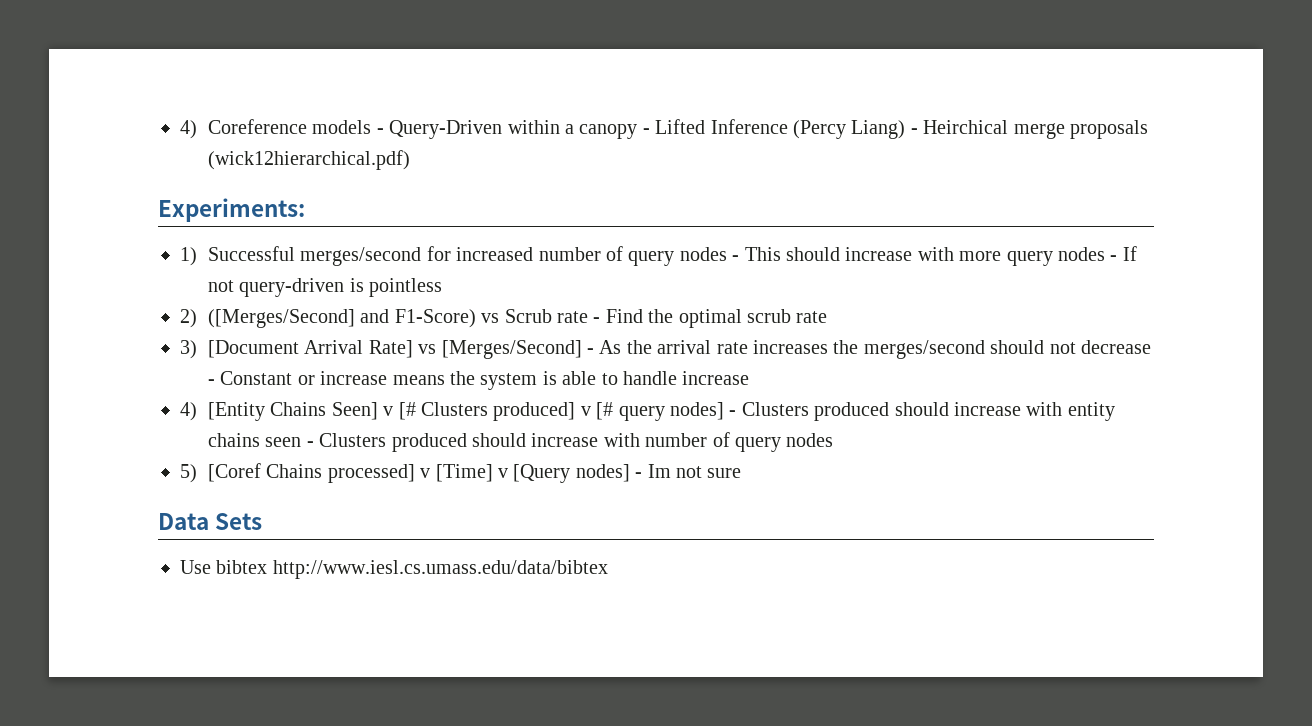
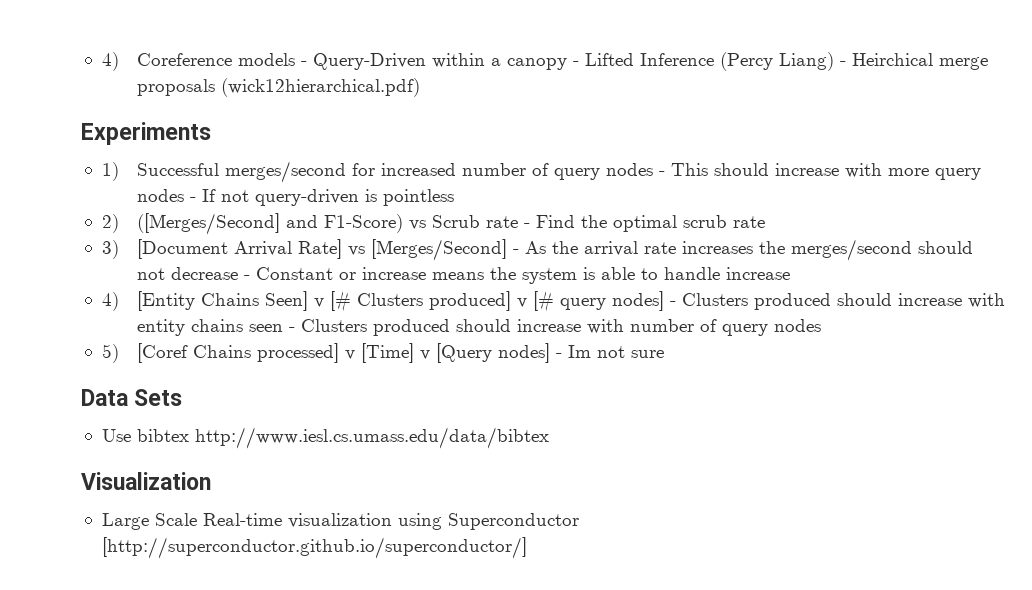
[158,198,305,222] Experiments: -> [81,122,211,145] Experiments
(608, 569) none -> [81,472,211,490] [101,513,579,530] [101,537,527,559] // Visualization // Large Scale Real-time visualization using Superconductor [http://superconductor.github.io/superconductor/]

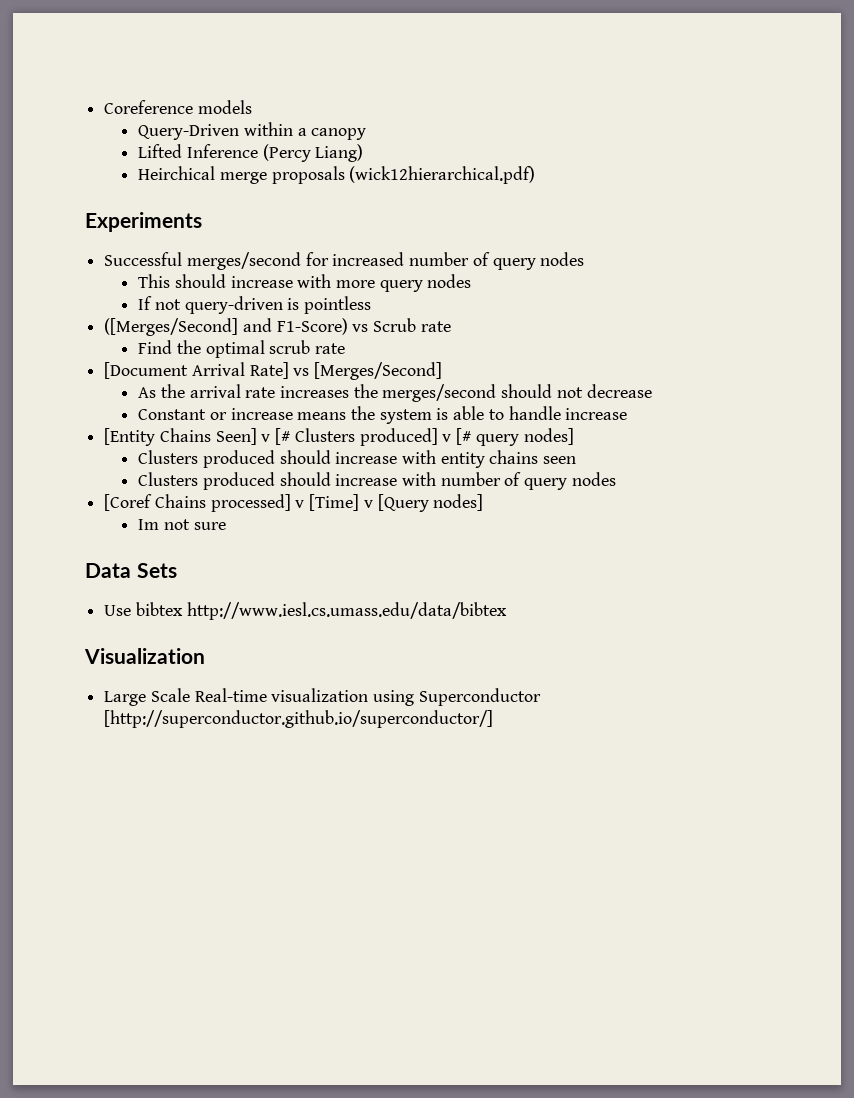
[101,52,119,71] 4) -> (104, 107) none
[301,61,308,66] - -> (252, 107) //
[573,61,580,66] - -> (367, 134) //
[840,61,847,66] - -> (364, 153) //
[101,162,119,181] 1) -> (202, 222) none
[659,171,666,176] - -> (585, 259) //
[190,197,197,202] - -> (472, 281) //
[101,214,119,233] 2) -> (371, 305) none
[524,223,531,228] - -> (451, 326) //
[101,240,119,259] 3) -> (345, 348) none
[513,249,520,254] - -> (443, 371) //
[244,275,251,280] - -> (652, 391) //
[101,292,119,311] 4) -> (628, 414) none
[670,301,677,306] - -> (574, 436) //
[289,327,296,332] - -> (577, 460) //
[101,344,119,363] 5) -> (616, 479) none
[556,353,563,358] - -> (484, 502) //

